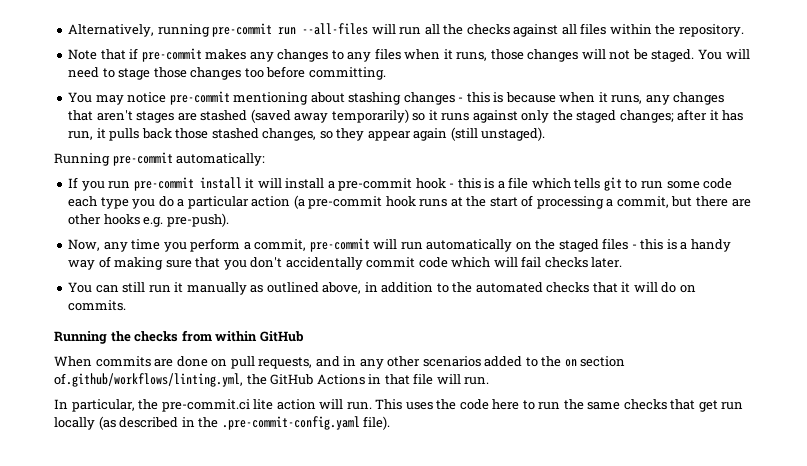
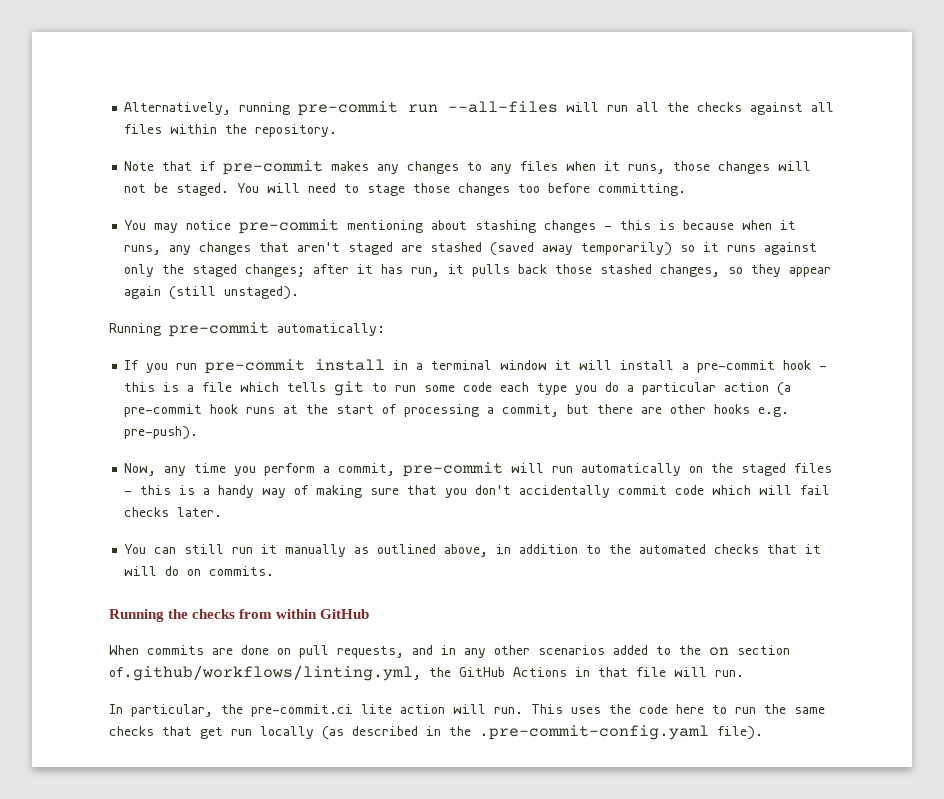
[136,111,175,123] stages -> [348,242,394,255] staged
(242, 183) none -> [393,360,548,370] in a terminal window

